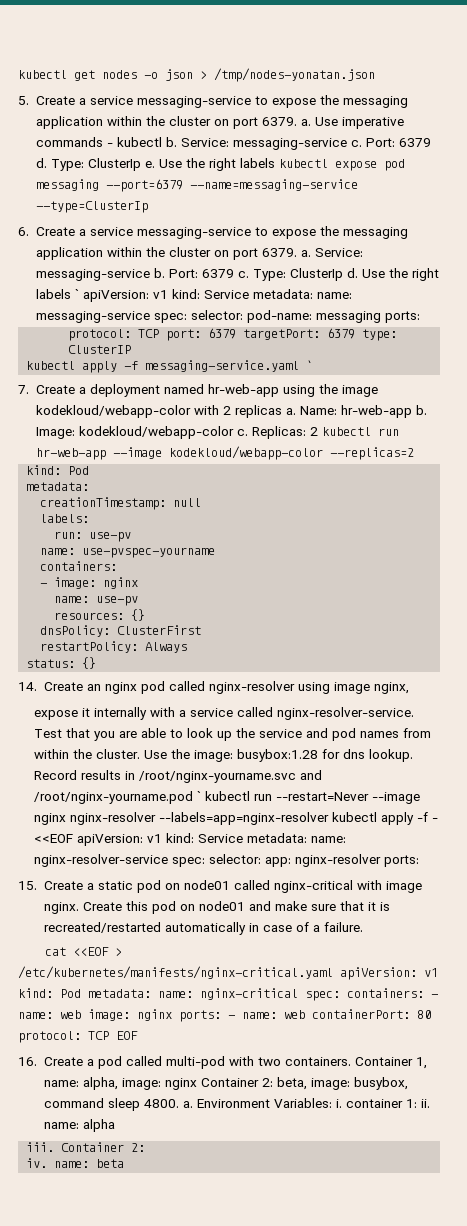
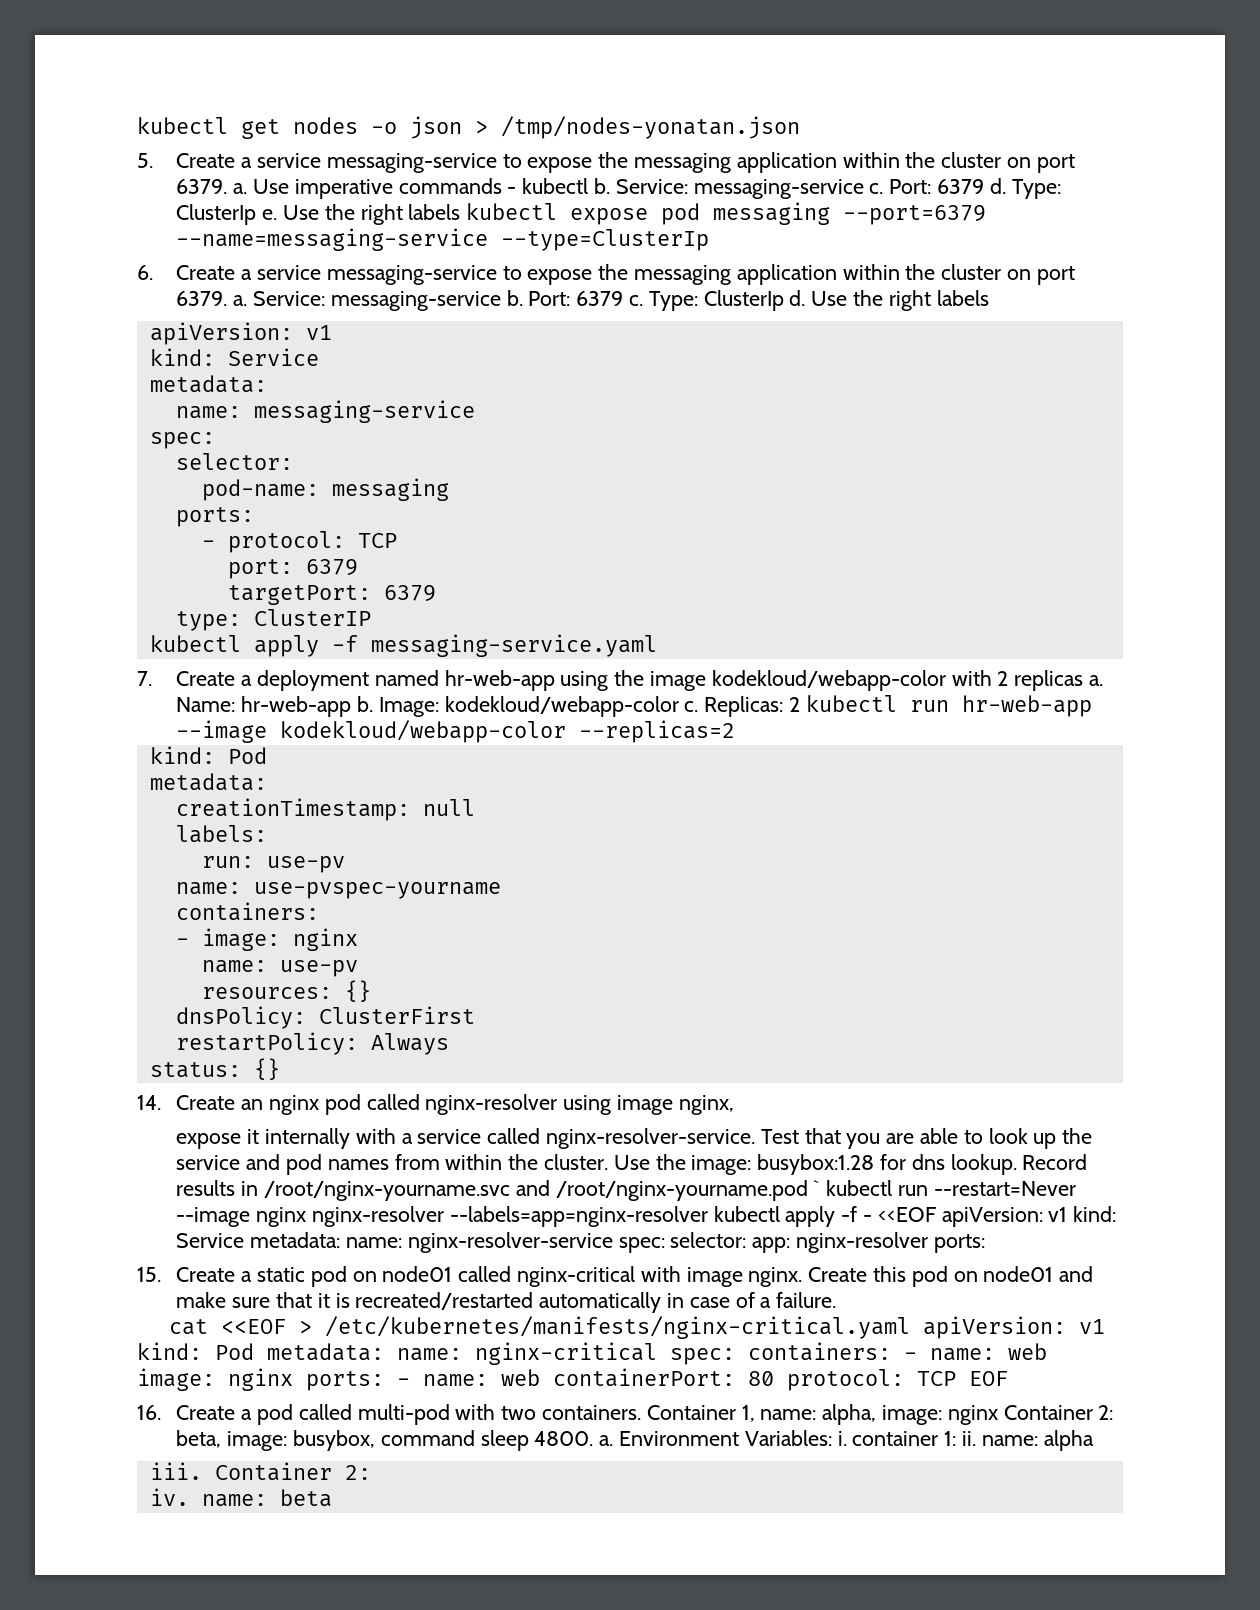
[74,289,313,302] ` apiVersion: v1 kind: Service metadata: -> [149,322,332,345] [149,348,319,366] [149,375,267,393] // apiVersion: v1 // kind: Service // metadata: //
[153,310,243,323] spec: selector: -> [149,432,215,449] [175,453,293,470] // spec: // selector: //
[384,311,420,323] [68,329,160,341] ports: // protocol: TCP -> [175,507,254,527] [201,531,397,553] // ports: // - protocol: TCP //
(237, 333) none -> (358, 567) //
(356, 333) none -> (436, 593) //
[306,360,314,370] ` -> (657, 645) none

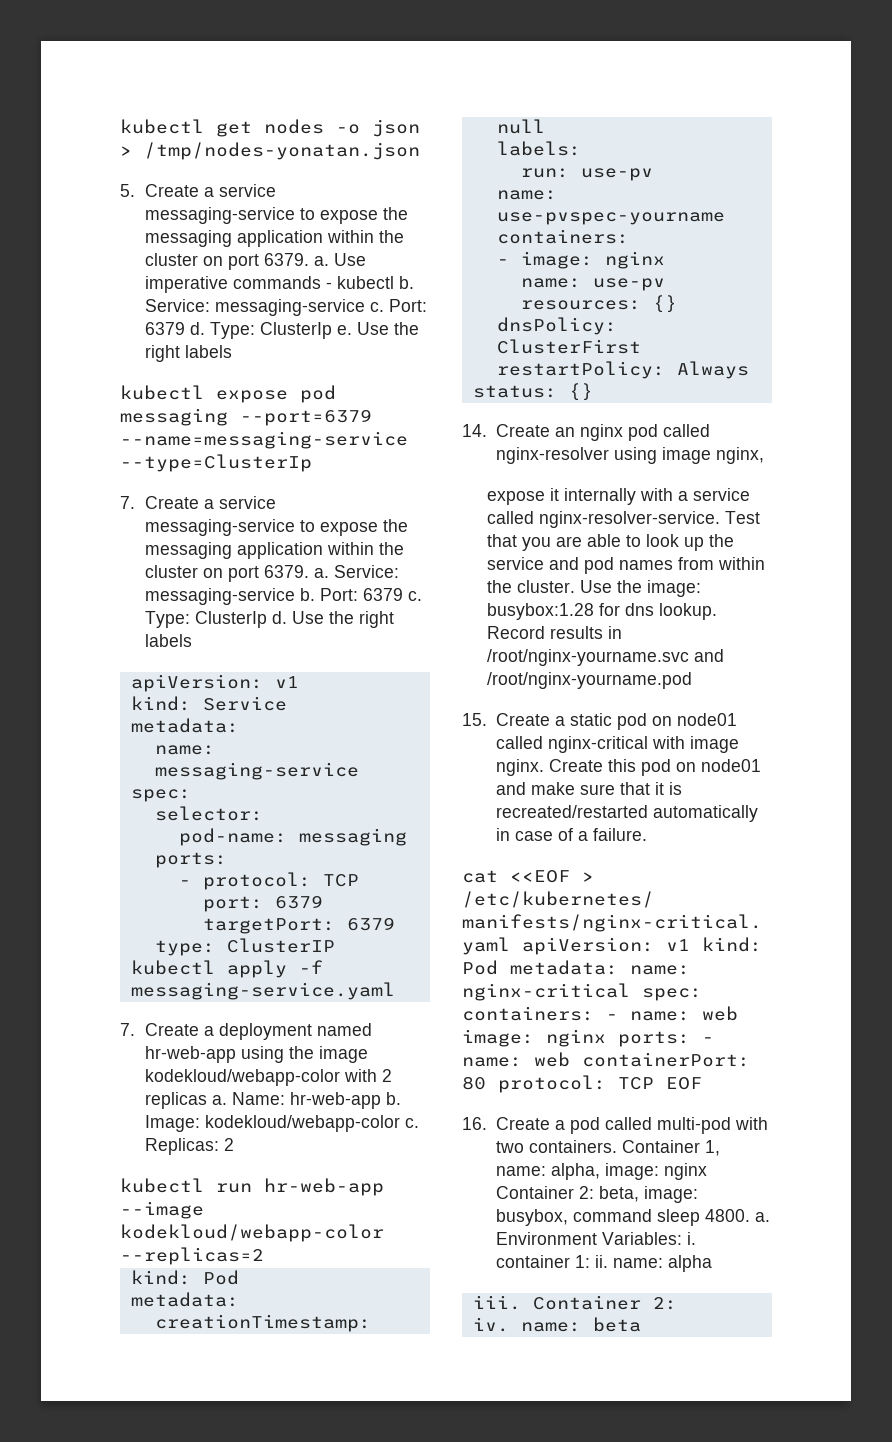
(461, 212) none -> (233, 351) //
[137,265,153,280] 6. -> [120,496,135,509] 7.
(800, 704) none -> (235, 1144) //
[813,1180,1076,1196] [176,1206,1117,1227] [176,1232,985,1253] ` kubectl run --restart=Never --image nginx nginx-resolver --labels=app=nginx-resolver kubectl apply -f - <<EOF apiVersion: v1 kind: Service metadata: name: nginx-resolver-service spec: selector: app: nginx-resolver ports: -> (693, 680) none

